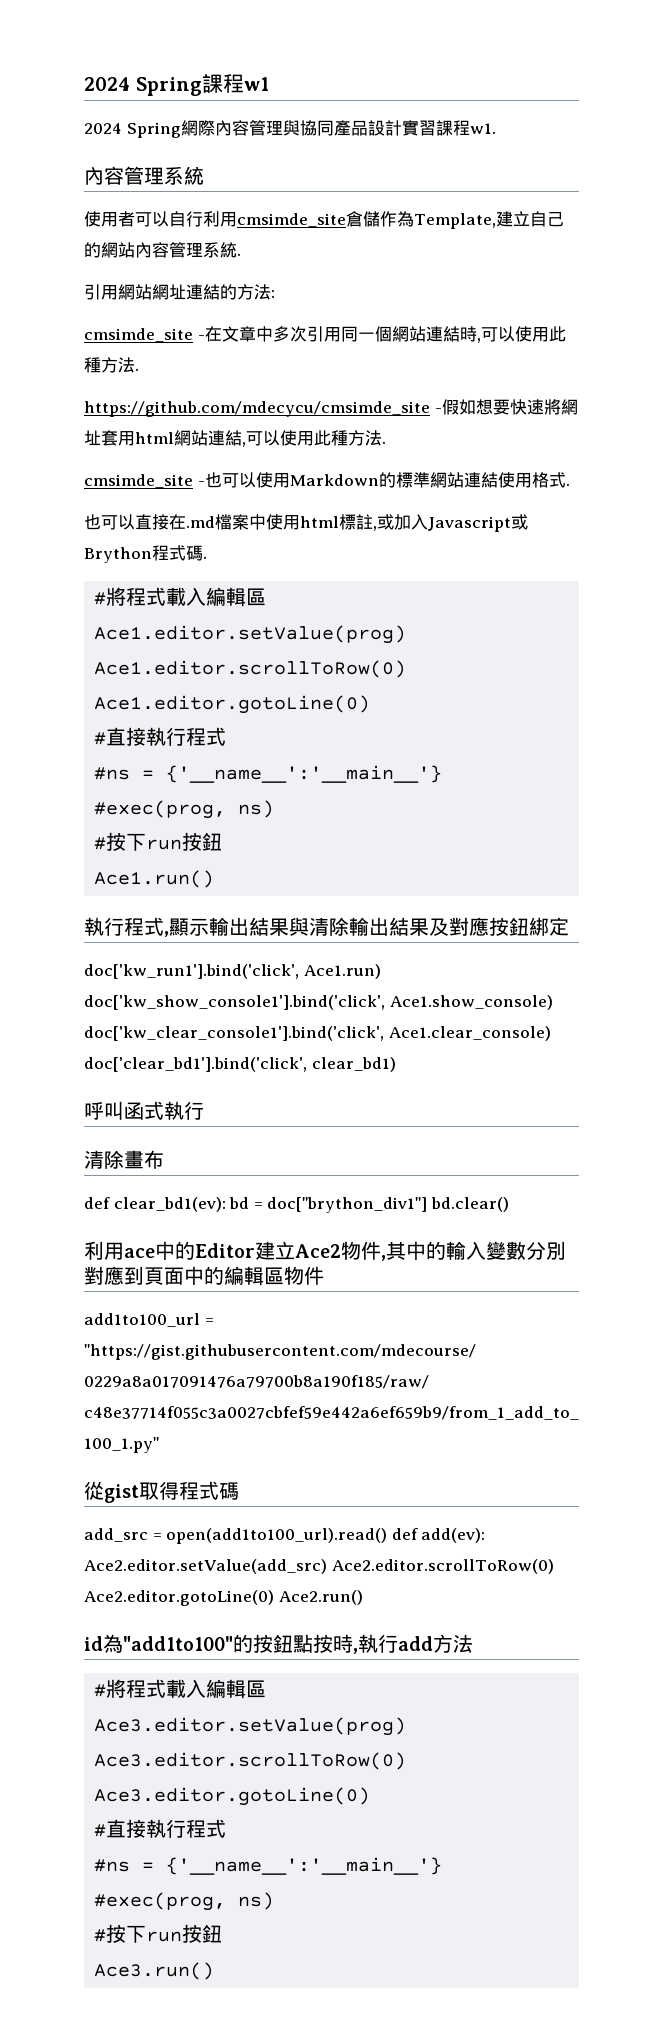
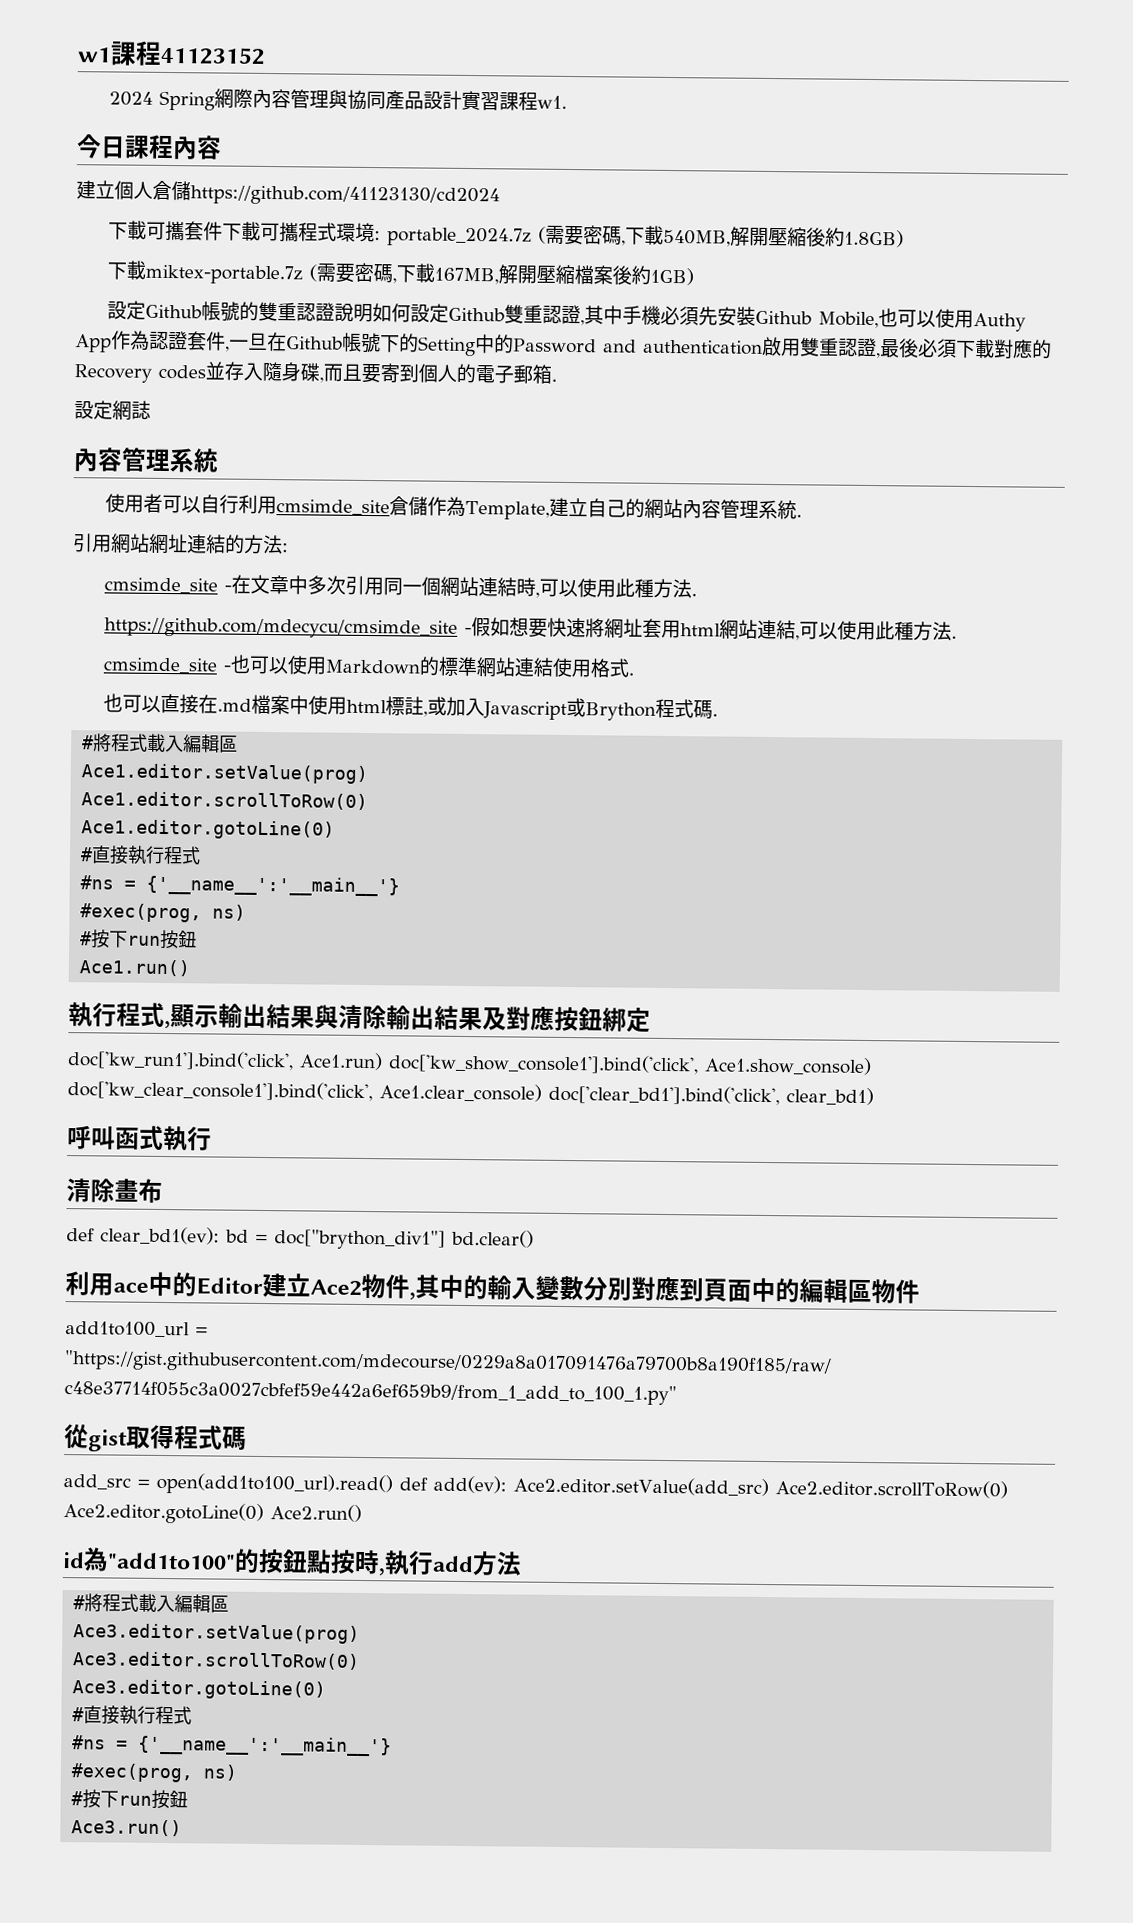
[84,74,269,96] 2024 Spring課程w1 -> [77,40,266,66] w1課程41123152
(496, 128) none -> [76,134,222,160] [76,180,500,207] [107,220,904,248] [106,260,694,286] [106,300,1026,332] [75,330,1052,359] [74,361,557,384] [74,400,151,421] // 今日課程內容 // 建立個人倉儲https://github.com/41123130/cd2024 // 下載可攜套件下載可攜程式環境: portable_2024.7z (需要密碼,下載540MB,解開壓縮後約1.8GB) // 下載miktex-portable.7z (需要密碼,下載167MB,解開壓縮檔案後約1GB) // 設定Github帳號的雙重認證說明如何設定Github雙重認證,其中手機必須先安裝Github Mobile,也可以使用Authy App作為認證套件,一旦在Github帳號下的Setting中的Password and authentication啟用雙重認證,最後必須下載對應的Recovery codes並存入隨身碟,而且要寄到個人的電子郵箱. // 設定網誌

